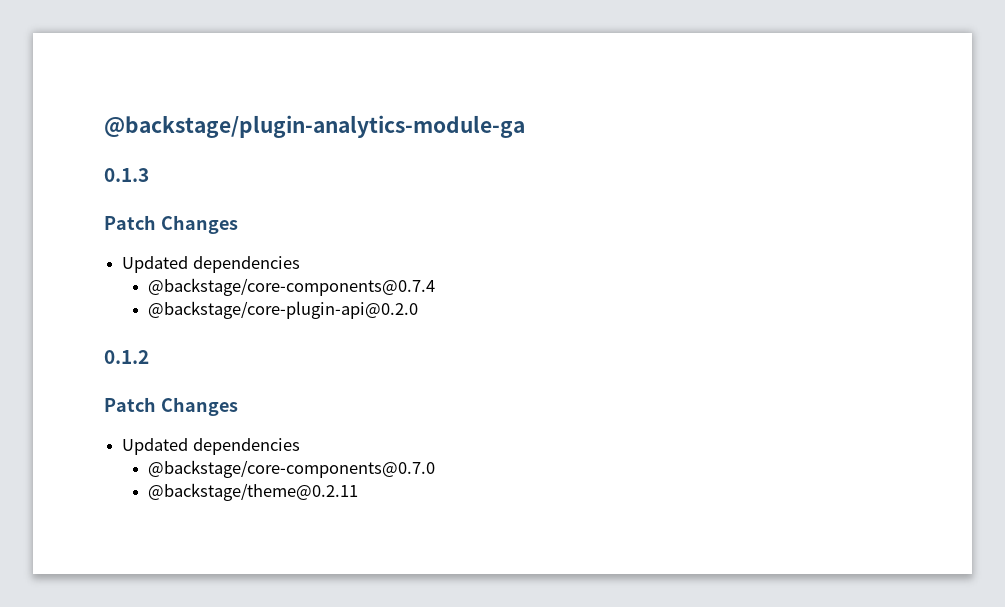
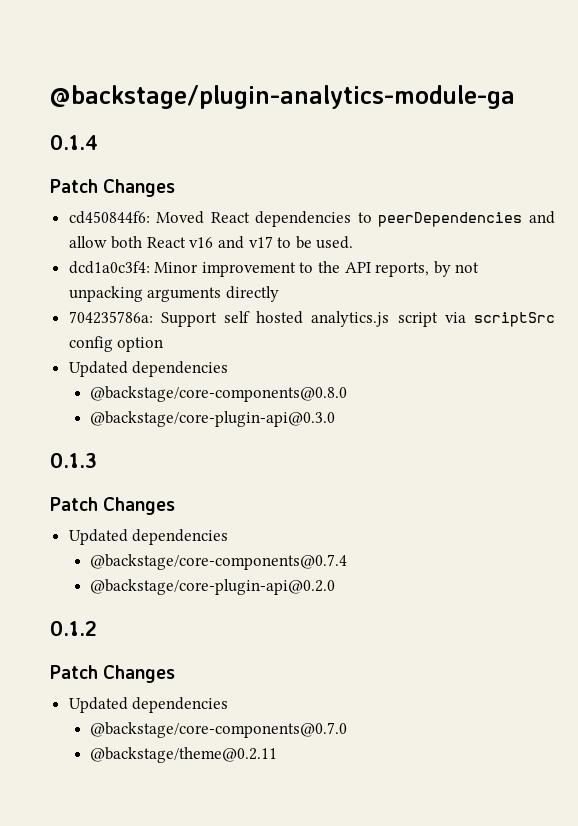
(525, 126) none -> [50,134,98,150] [50,179,176,197] [68,211,555,227] [68,236,354,249] [68,261,480,277] [68,286,279,302] [68,311,556,327] [68,336,164,352] [68,361,229,377] [90,386,348,402] [90,411,336,427] // 0.1.4 // Patch Changes // cd450844f6: Moved React dependencies to peerDependencies and allow both React v16 and v17 to be used. // dcd1a0c3f4: Minor improvement to the API reports, by not unpacking arguments directly // 704235786a: Support self hosted analytics.js script via scriptSrc config option // Updated dependencies // @backstage/core-components@0.8.0 // @backstage/core-plugin-api@0.3.0

